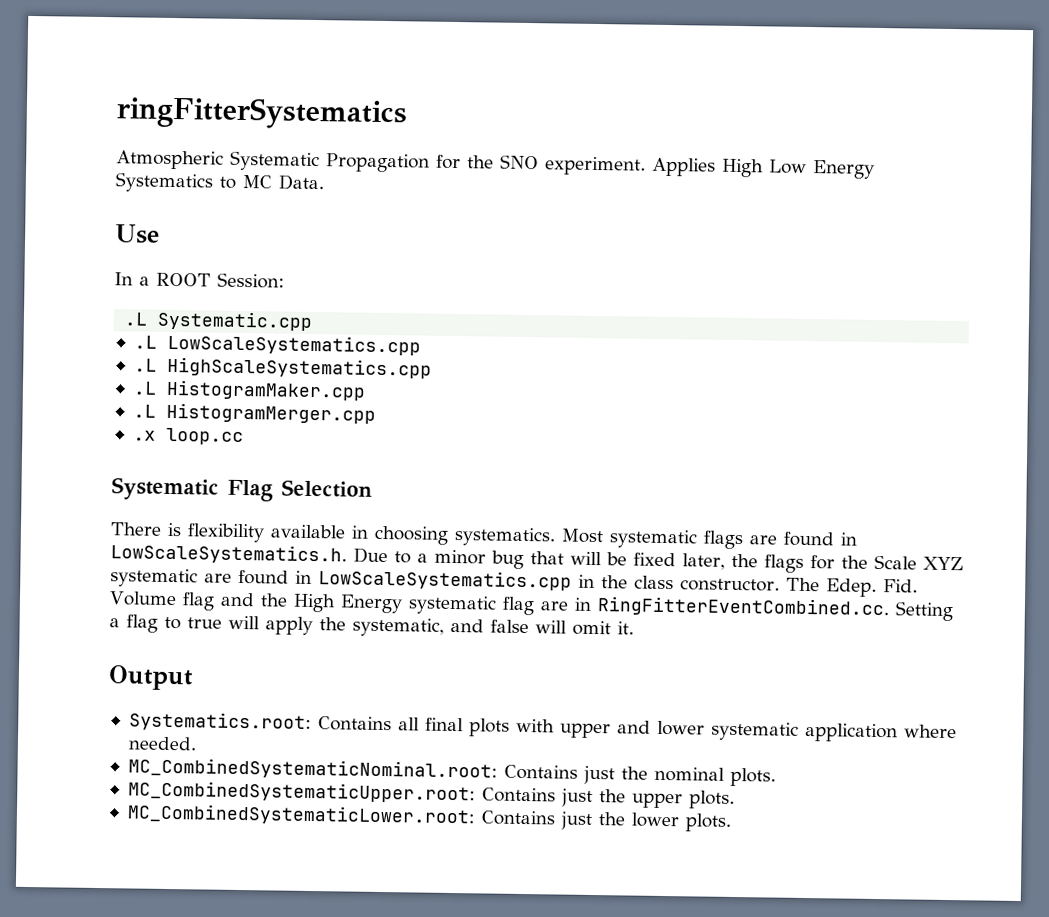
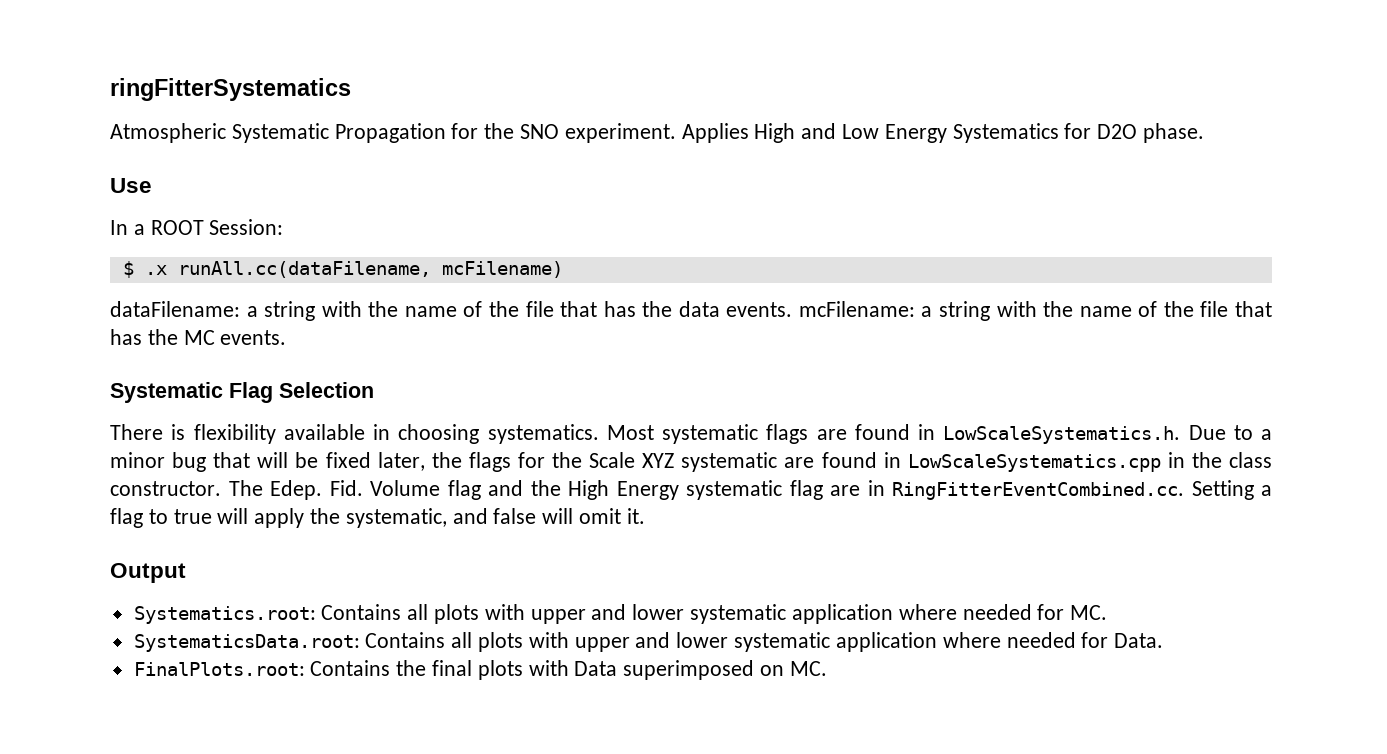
(764, 168) none -> [801,123,837,139] and
[219,174,324,191] to MC Data. -> [1064,123,1205,143] for D2O phase.
[124,310,314,331] [133,333,421,356] [133,356,432,379] [132,379,366,401] [132,402,376,424] [132,427,244,446] .L Systematic.cpp // .L LowScaleSystematics.cpp // .L HighScaleSystematics.cpp // .L HistogramMaker.cpp // .L HistogramMerger.cpp // .x loop.cc -> [122,261,563,278] [110,301,1272,321] [110,329,287,345] $ .x runAll.cc(dataFilename, mcFilename) // dataFilename: a string with the name of the file that has the data events. mcFilename: a string with the name of the file that has the MC events.
[424,717,957,743] [127,736,197,751] [127,757,776,787] [127,780,735,809] [126,803,731,832] final plots with upper and lower systematic application where needed. // MC_CombinedSystematicNominal.root: Contains just the nominal plots. // MC_CombinedSystematicUpper.root: Contains just the upper plots. // MC_CombinedSystematicLower.root: Contains just the lower plots. -> [434,604,1108,624] [133,632,1164,652] [133,660,827,680] plots with upper and lower systematic application where needed for MC. // SystematicsData.root: Contains all plots with upper and lower systematic application where needed for Data. // FinalPlots.root: Contains the final plots with Data superimposed on MC.

